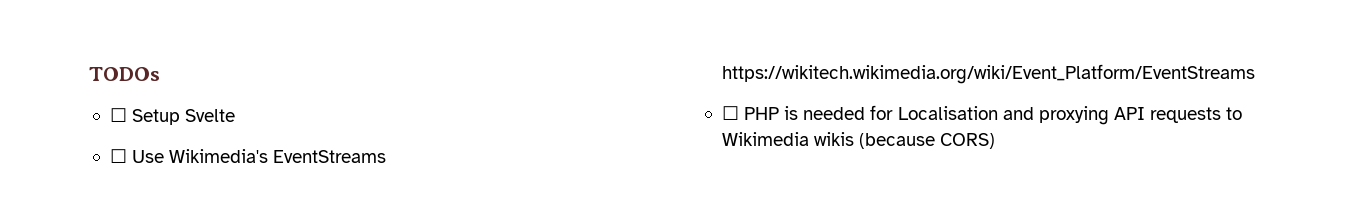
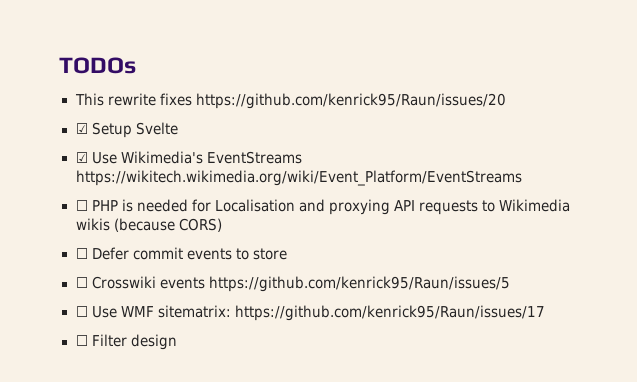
[109,108,127,122] ☐ -> [74,93,506,109] [75,123,88,134] This rewrite fixes https://github.com/kenrick95/Raun/issues/20 // ☑
[109,149,127,163] ☐ -> [75,152,88,163] ☑
(996, 141) none -> [75,247,287,260] [75,276,510,292] [75,305,545,321] [75,334,177,350] // ☐ Defer commit events to store // ☐ Crosswiki events https://github.com/kenrick95/Raun/issues/5 // ☐ Use WMF sitematrix: https://github.com/kenrick95/Raun/issues/17 // ☐ Filter design

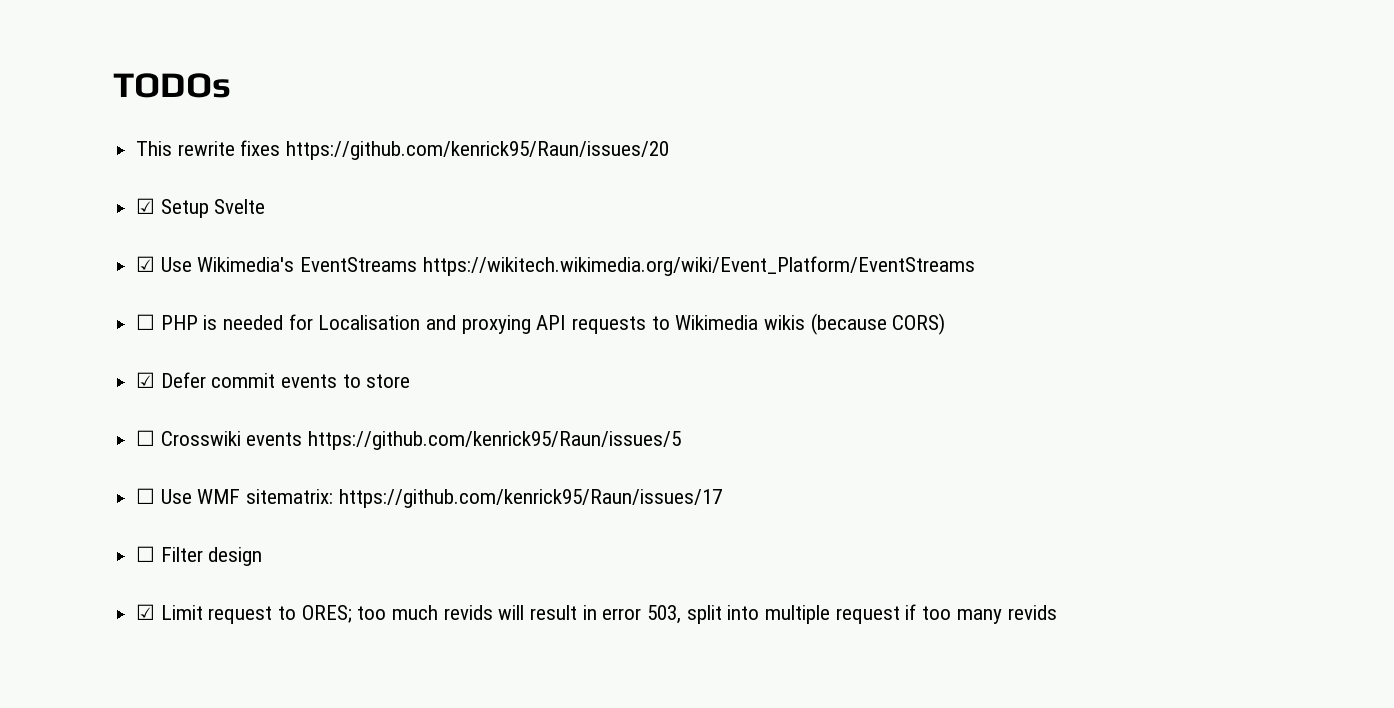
[75,248,88,259] ☐ -> [136,372,156,388] ☑
(177, 342) none -> [136,604,1057,624] // ☑ Limit request to ORES; too much revids will result in error 503, split into multiple request if too many revids

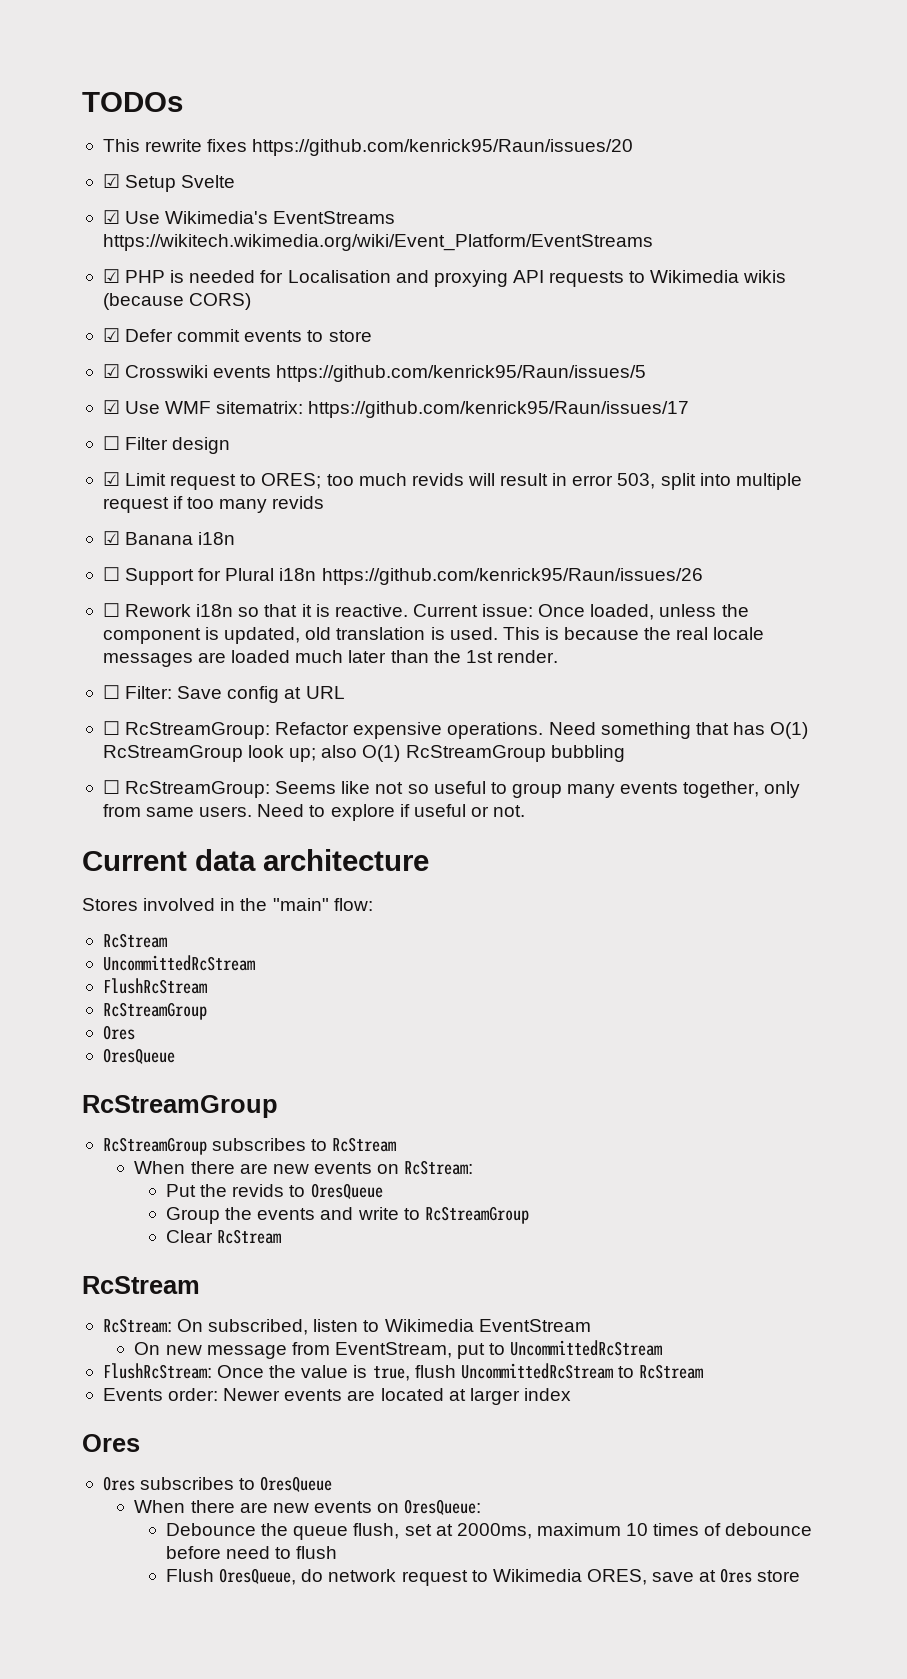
[136,314,156,330] ☐ -> [102,269,120,283] ☑
[136,430,156,446] ☐ -> [102,364,120,378] ☑
[136,488,156,504] ☐ -> [102,400,120,414] ☑
(1057, 612) none -> [102,531,236,545] [102,567,703,585] [102,603,749,620] [102,627,765,644] [102,650,558,667] [102,685,345,703] [102,721,809,739] [102,745,625,762] [102,780,801,798] [102,804,526,821] [82,849,429,871] [82,898,373,911] [102,933,167,948] [102,955,255,971] [102,978,207,994] [102,1002,207,1020] [102,1025,135,1040] [102,1048,175,1064] [82,1095,278,1118] [102,1137,397,1155] [134,1160,474,1175] [165,1183,383,1199] [165,1206,529,1224] [165,1229,282,1244] [82,1276,200,1294] [102,1318,591,1335] [134,1340,663,1359] [102,1363,704,1381] [102,1388,571,1405] [82,1434,140,1452] [102,1476,333,1492] [134,1499,482,1515] [165,1523,813,1540] [165,1546,338,1559] [165,1568,801,1586] // ☑ Banana i18n // ☐ Support for Plural i18n https://github.com/kenrick95/Raun/issues/26 // ☐ Rework i18n so that it is reactive. Current issue: Once loaded, unless the component is updated, old translation is used. This is because the real locale messages are loaded much later than the 1st render. // ☐ Filter: Save config at URL // ☐ RcStreamGroup: Refactor expensive operations. Need something that has O(1) RcStreamGroup look up; also O(1) RcStreamGroup bubbling // ☐ RcStreamGroup: Seems like not so useful to group many events together, only from same users. Need to explore if useful or not. // Current data architecture // Stores involved in the "main" flow: // RcStream // UncommittedRcStream // FlushRcStream // RcStreamGroup // Ores // OresQueue // RcStreamGroup // RcStreamGroup subscribes to RcStream // When there are new events on RcStream: // Put the revids to OresQueue // Group the events and write to RcStreamGroup // Clear RcStream // RcStream // RcStream: On subscribed, listen to Wikimedia EventStream // On new message from EventStream, put to UncommittedRcStream // FlushRcStream: Once the value is true, flush UncommittedRcStream to RcStream // Events order: Newer events are located at larger index // Ores // Ores subscribes to OresQueue // When there are new events on OresQueue: // Debounce the queue flush, set at 2000ms, maximum 10 times of debounce before need to flush // Flush OresQueue, do network request to Wikimedia ORES, save at Ores store

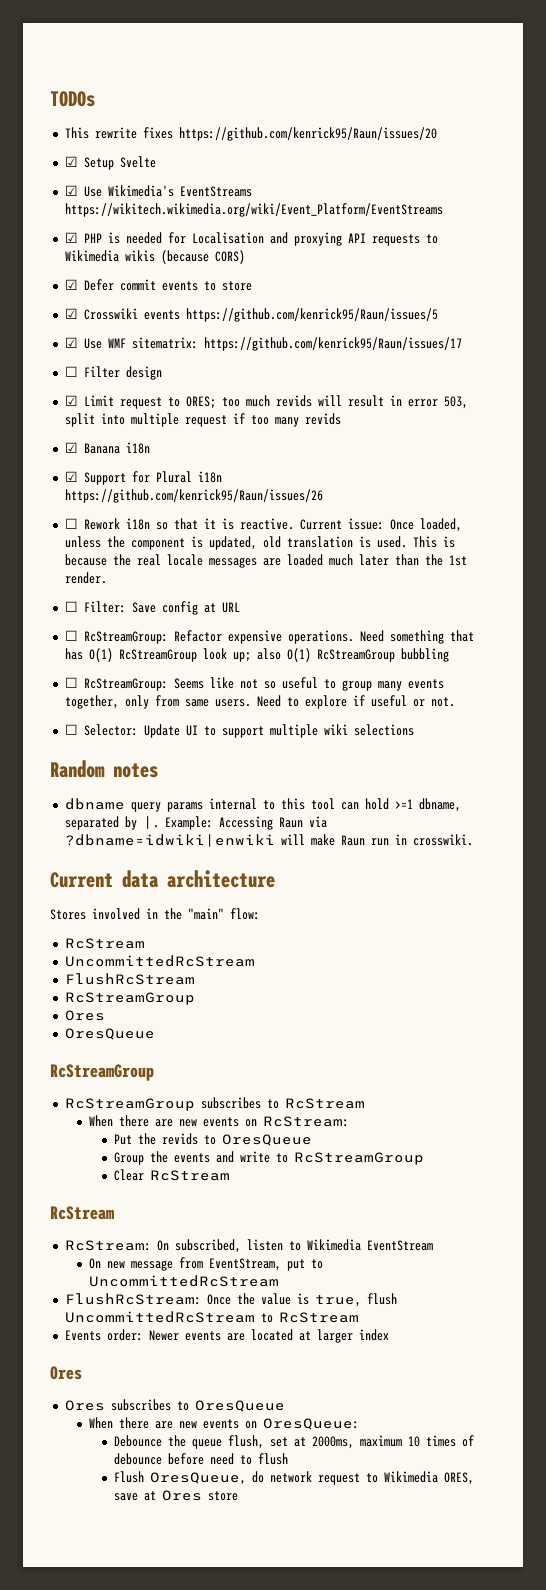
[102,567,120,581] ☐ -> [64,471,78,482] ☑
(526, 811) none -> [64,724,414,738] [50,760,158,778] [64,798,461,812] [64,816,327,830] [64,834,473,847] // ☐ Selector: Update UI to support multiple wiki selections // Random notes // dbname query params internal to this tool can hold >=1 dbname, separated by |. Example: Accessing Raun via ?dbname=idwiki|enwiki will make Raun run in crosswiki.

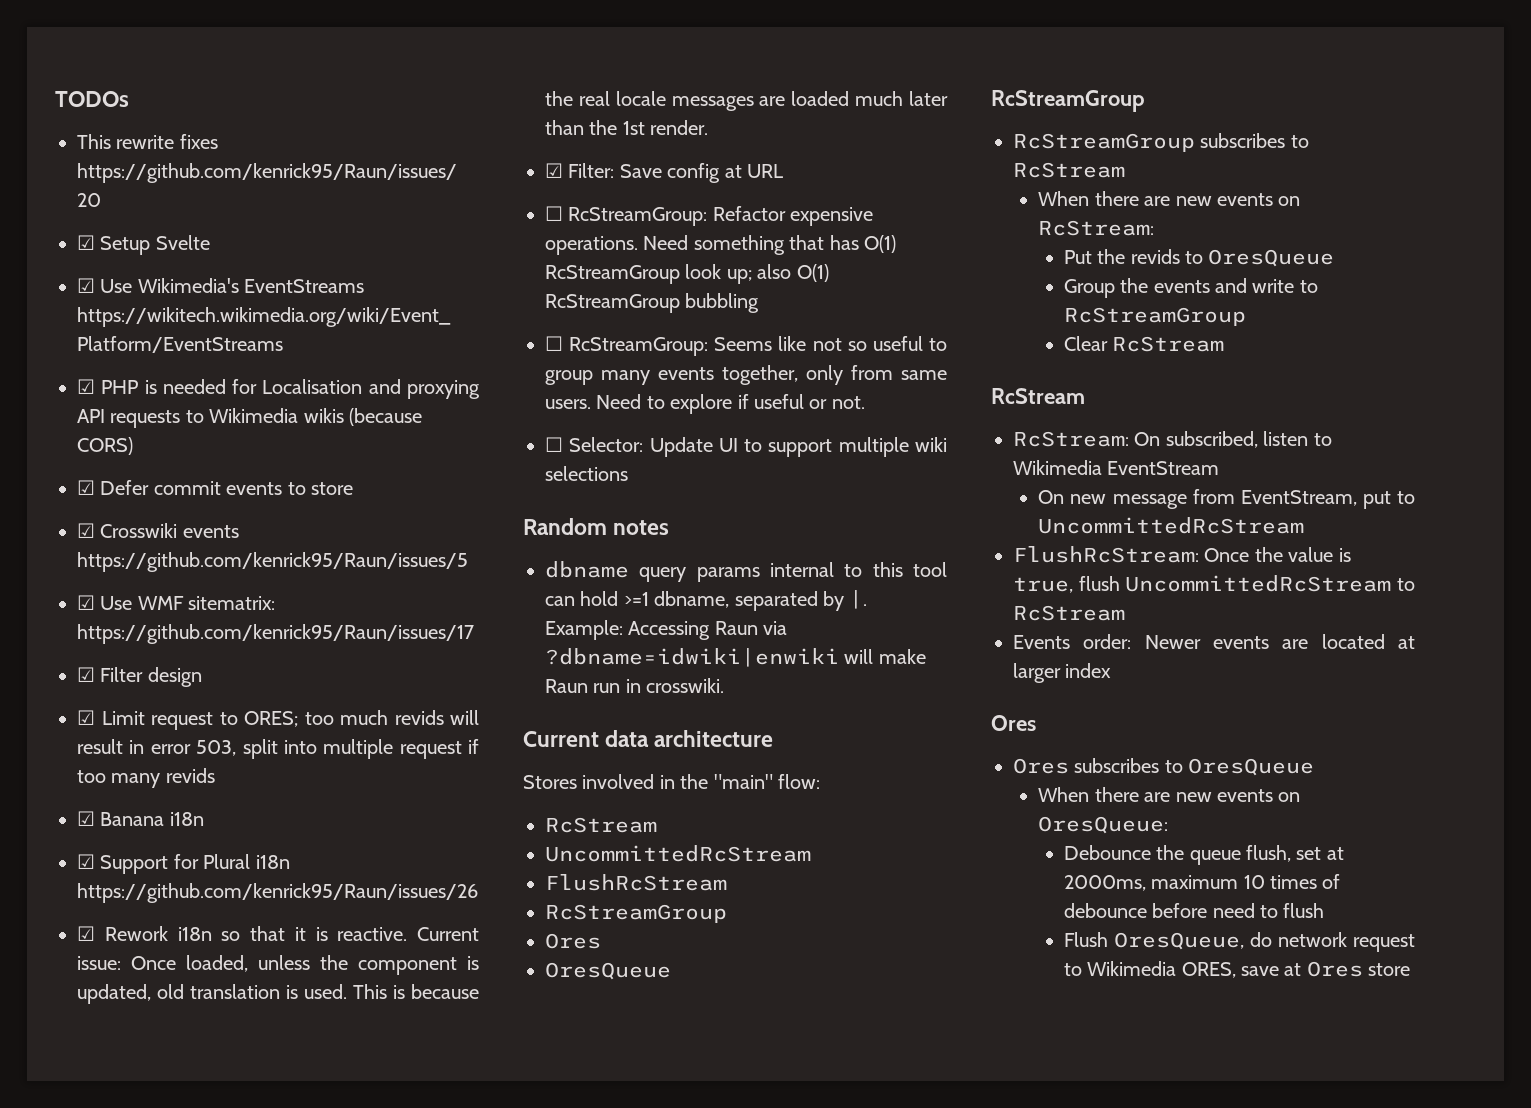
[64,366,78,377] ☐ -> [77,667,95,682] ☑
[64,518,78,529] ☐ -> [77,926,95,941] ☑
[64,601,78,612] ☐ -> [545,163,563,178] ☑

